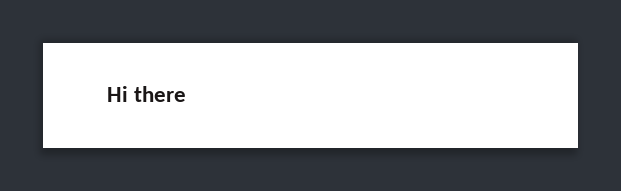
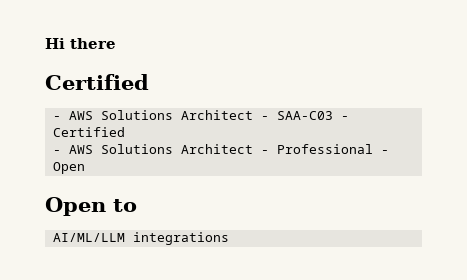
(187, 94) none -> [45,74,149,90] [52,110,349,120] [52,127,125,137] [52,144,389,154] [52,162,85,174] [45,197,137,216] [52,232,229,245] // Certified // - AWS Solutions Architect - SAA-C03 - Certified // - AWS Solutions Architect - Professional - Open // Open to // AI/ML/LLM integrations

